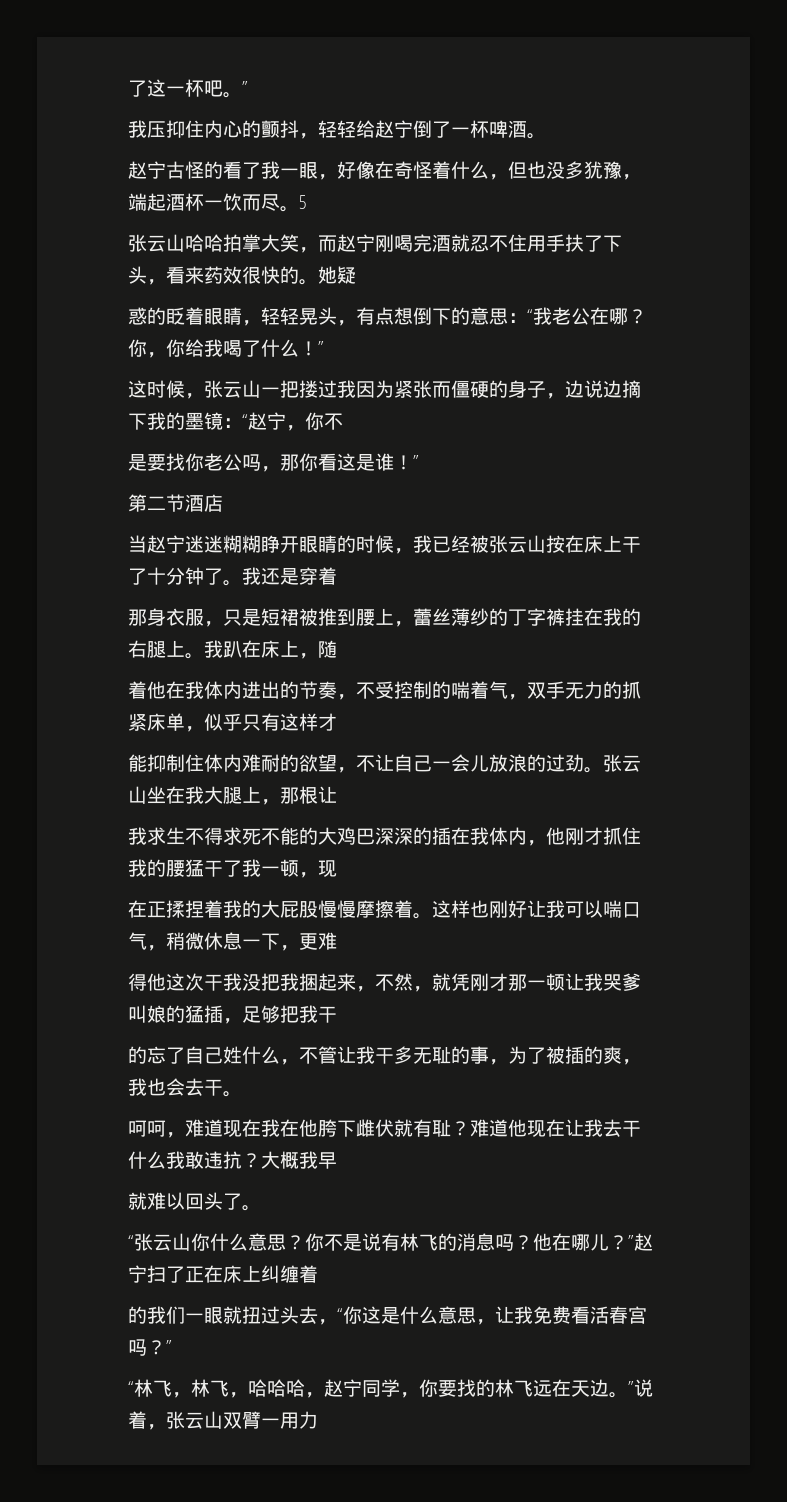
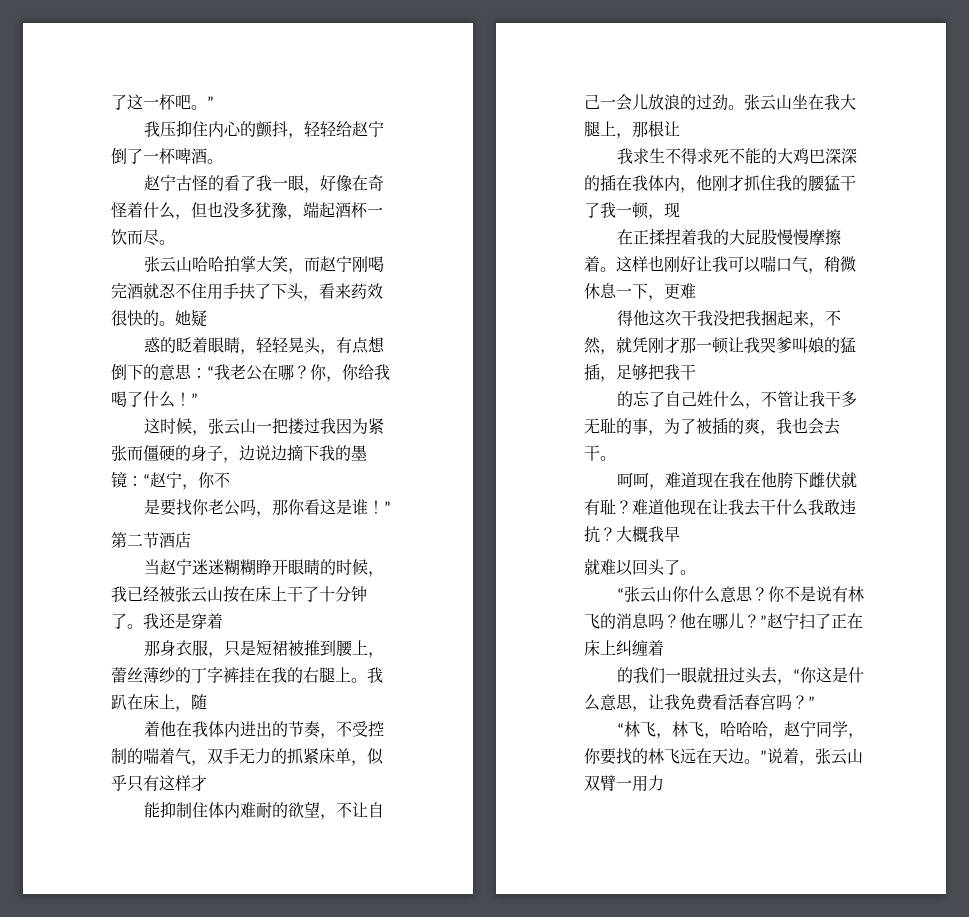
[299,195,307,209] 5 -> (175, 242) none

